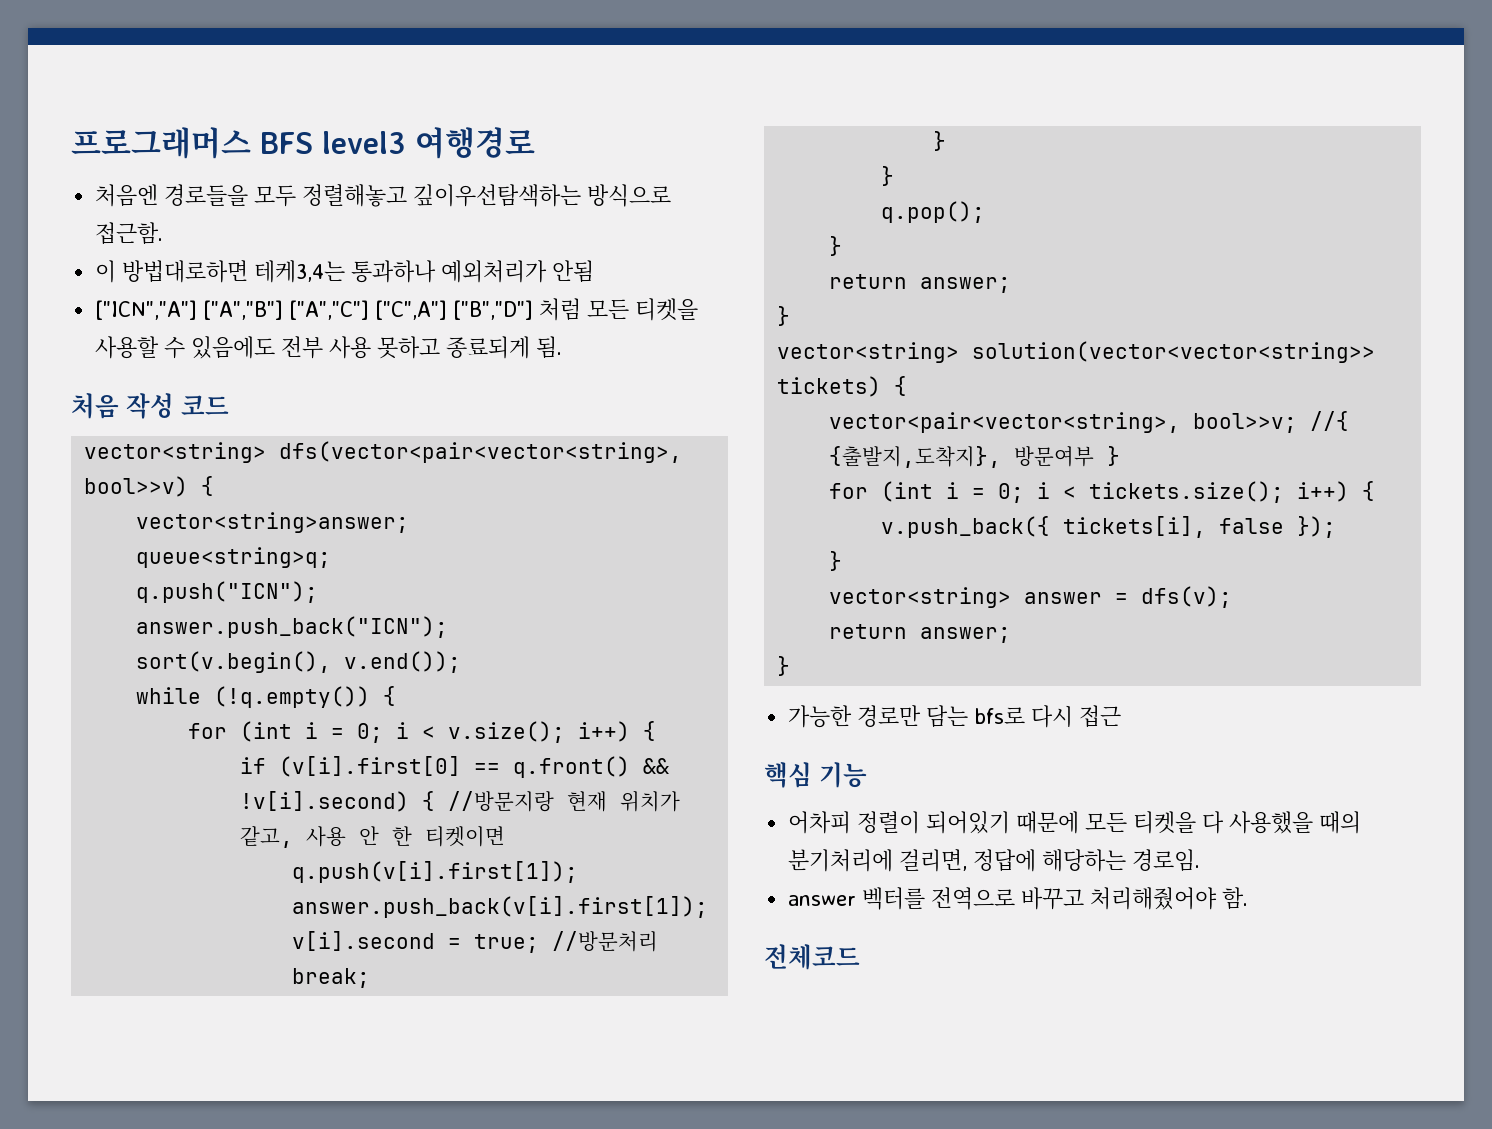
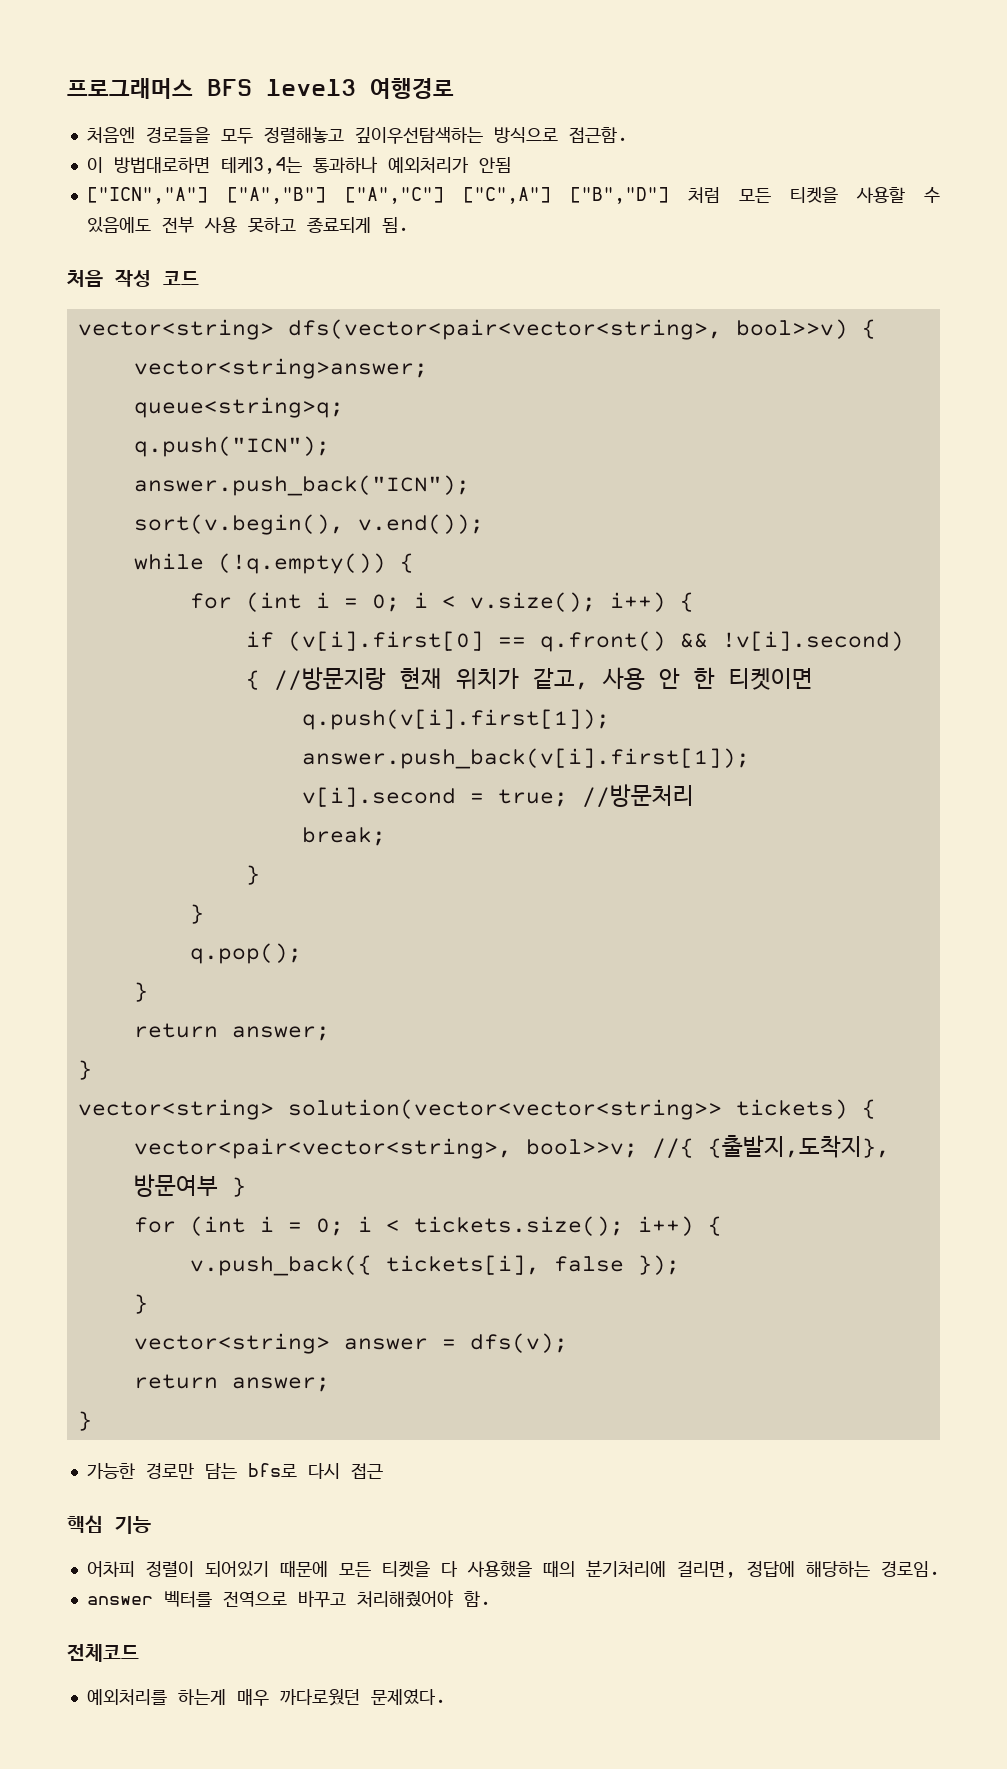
(860, 957) none -> [86,1689,446,1706] // 예외처리를 하는게 매우 까다로웠던 문제였다.

